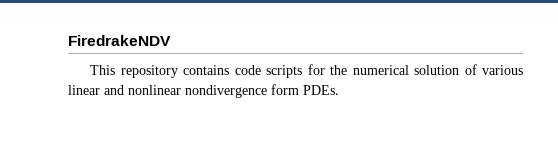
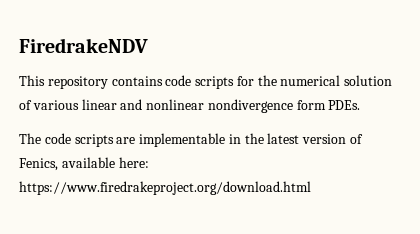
(339, 90) none -> [19,133,364,147] [19,157,149,171] [19,181,311,195] // The code scripts are implementable in the latest version of Fenics, available here: https://www.firedrakeproject.org/download.html

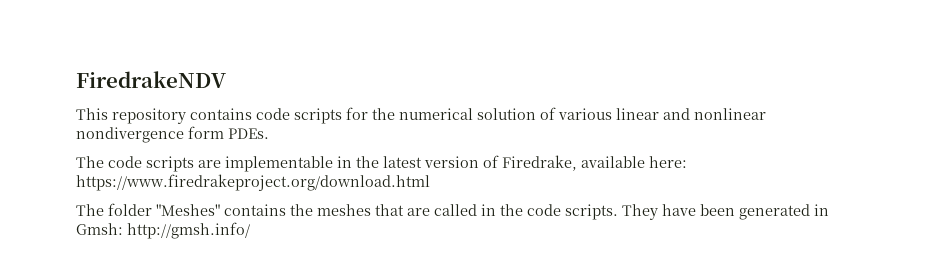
[19,158,58,171] Fenics, -> [502,155,577,171] Firedrake,
(311, 188) none -> [76,203,829,220] [76,222,250,239] // The folder "Meshes" contains the meshes that are called in the code scripts. They have been generated in Gmsh: http://gmsh.info/

